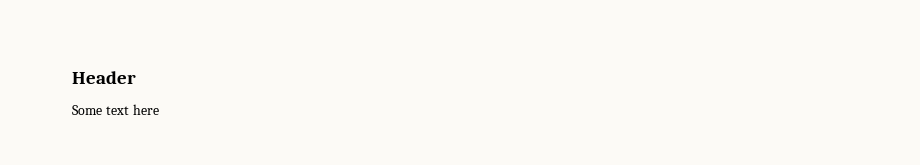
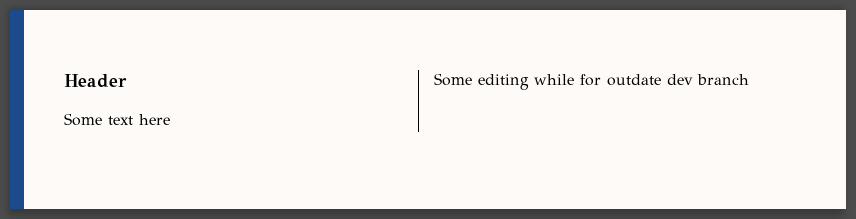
(159, 109) none -> [434,73,749,90] // Some editing while for outdate dev branch

